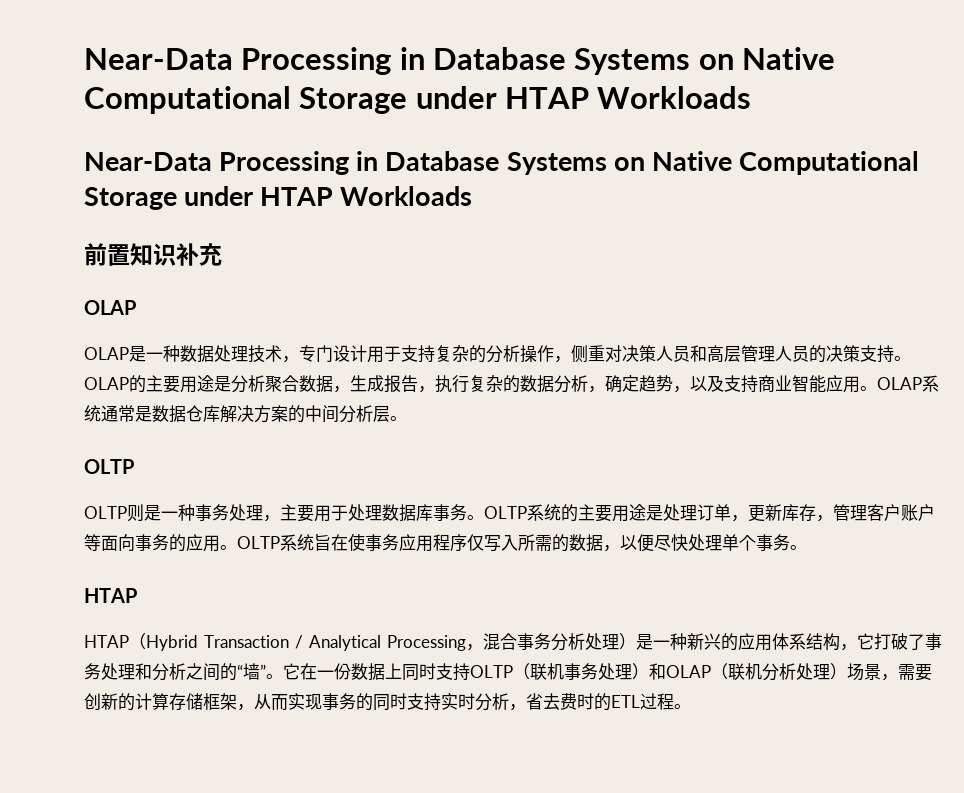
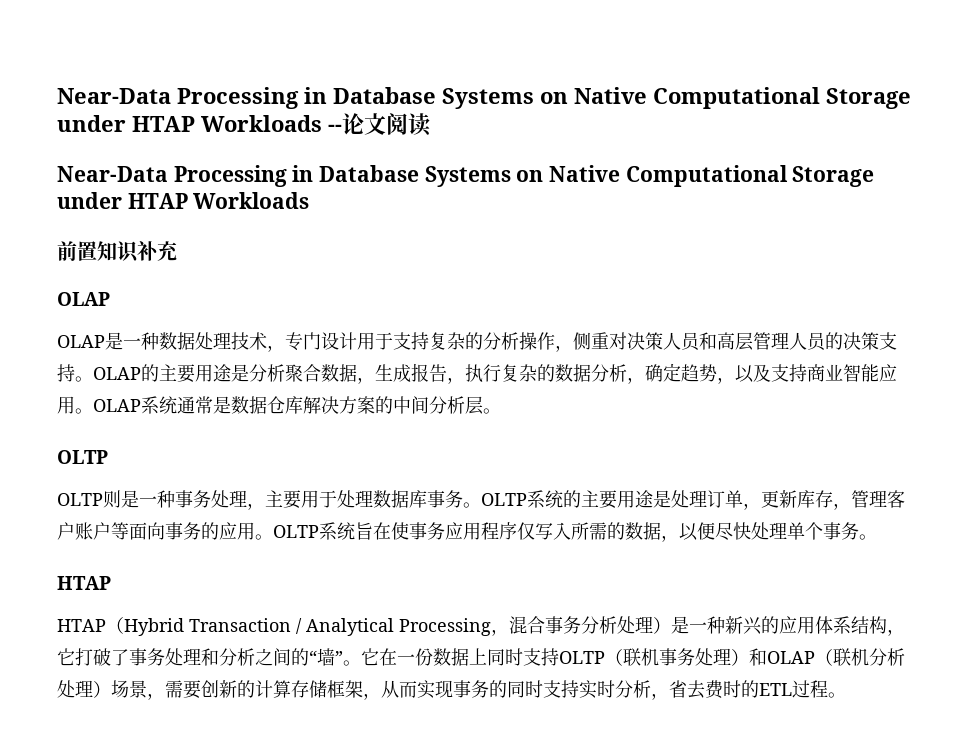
(752, 97) none -> [328,113,431,136] --论文阅读

